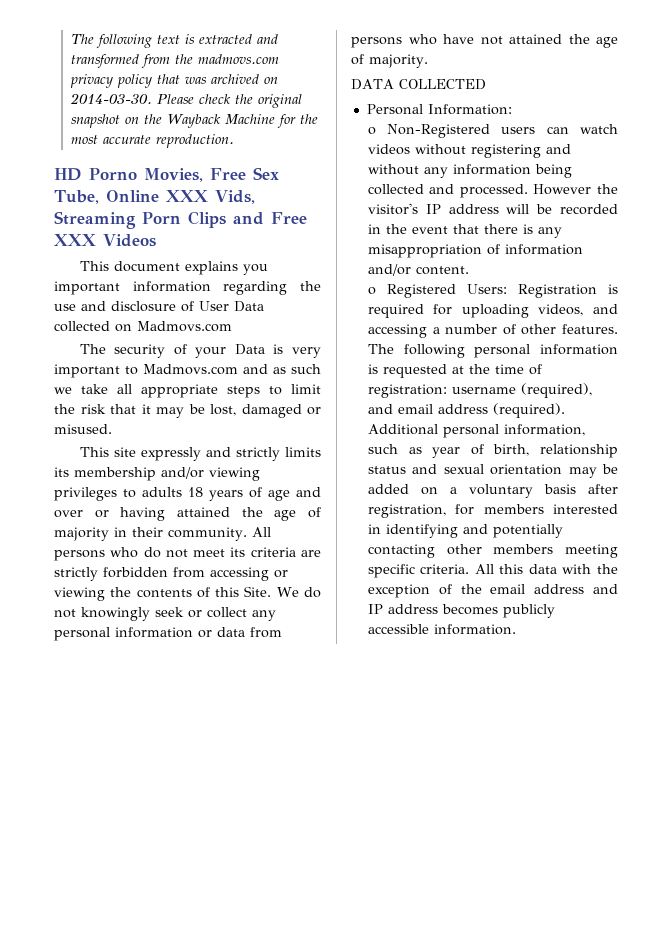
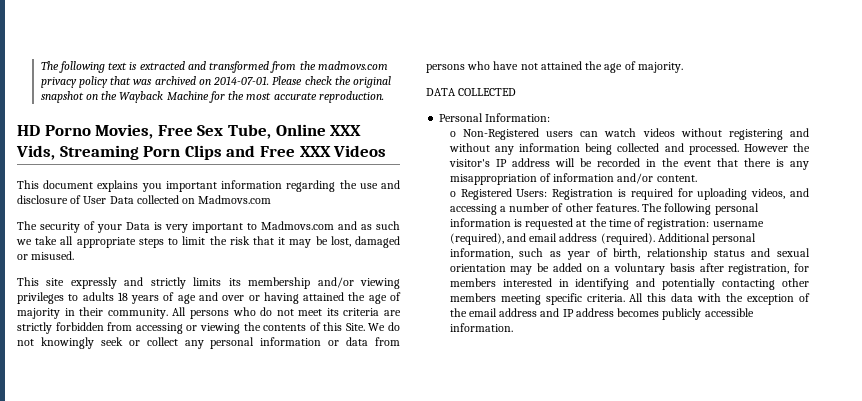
[69,93,152,104] 2014-03-30. -> [213,76,270,85] 2014-07-01.

